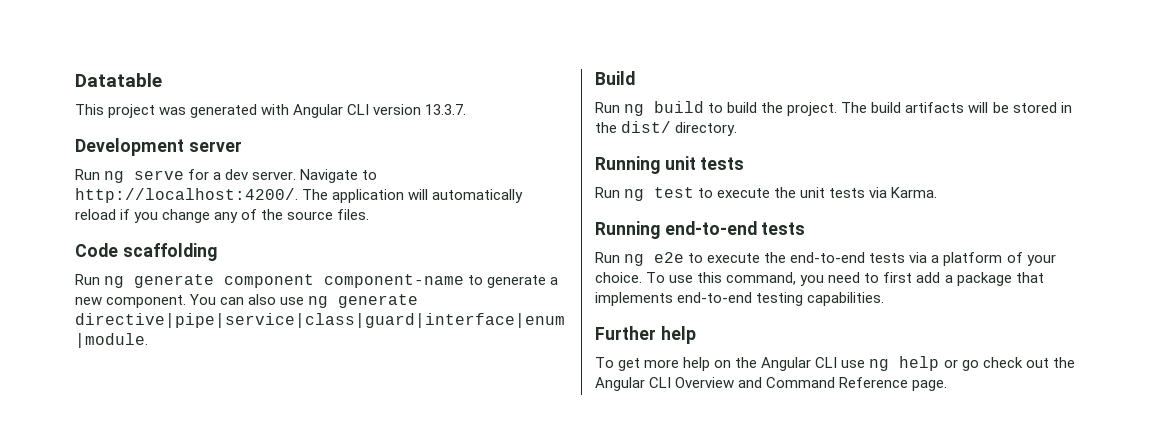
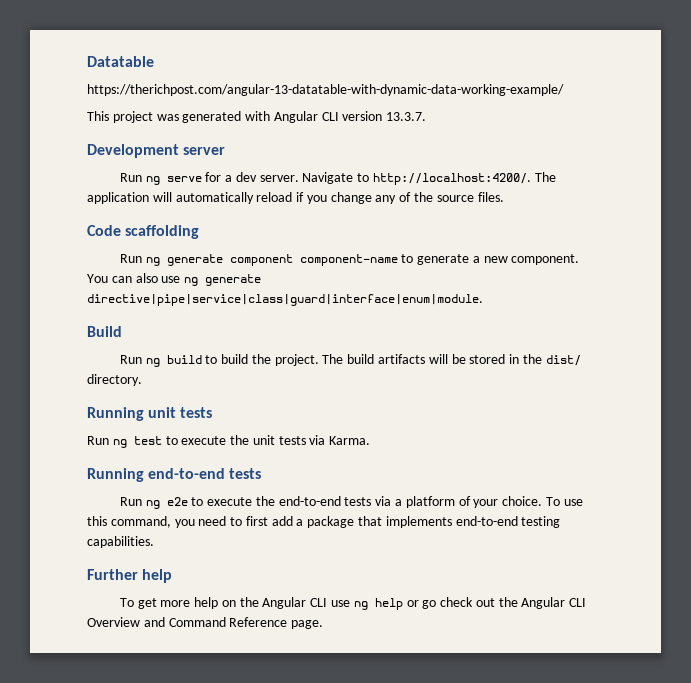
(162, 80) none -> [87,84,564,96] // https://therichpost.com/angular-13-datatable-with-dynamic-data-working-example/

